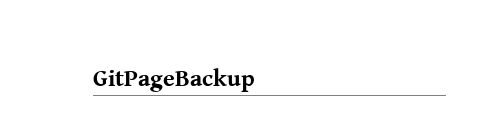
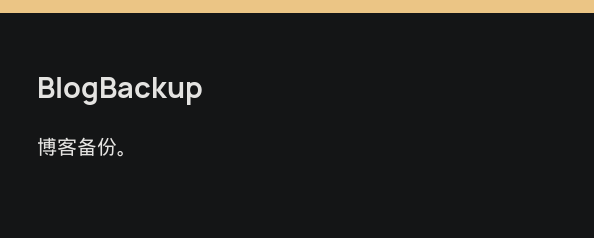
[93,68,255,92] GitPageBackup -> [37,77,203,105] [37,137,137,157] BlogBackup // 博客备份。

